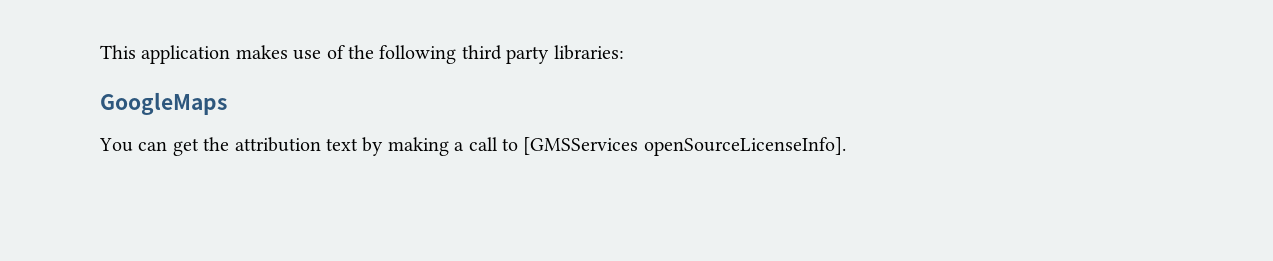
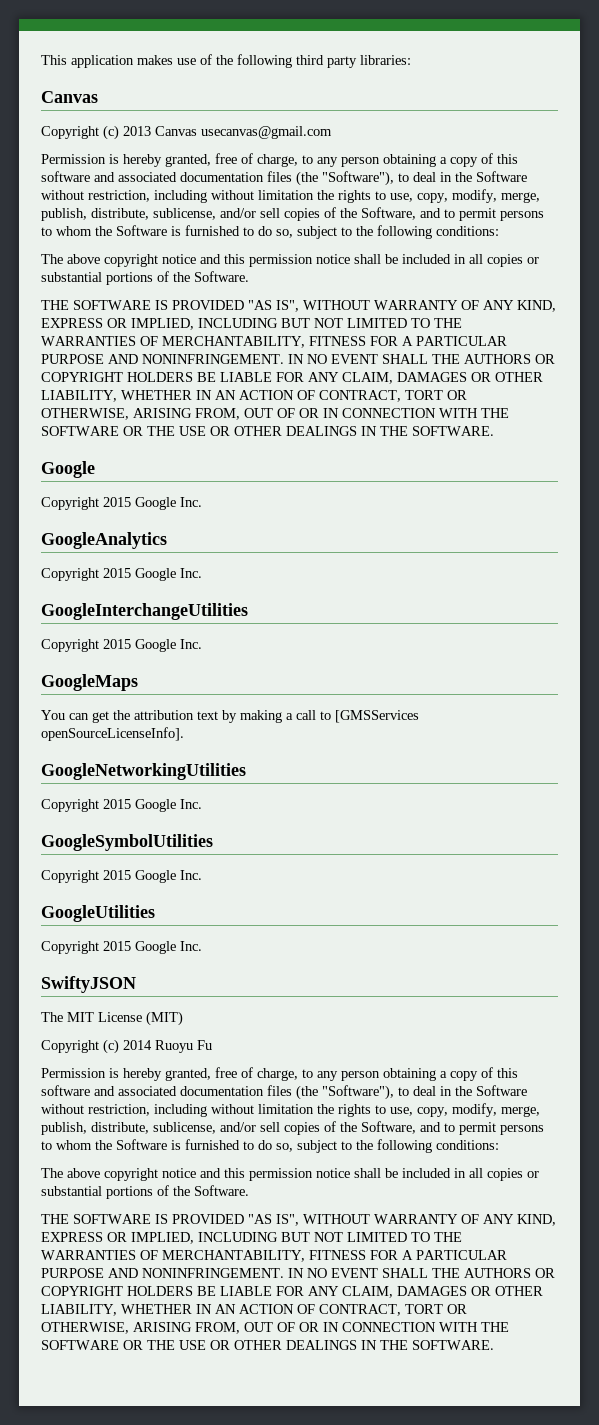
(624, 52) none -> [41,91,98,103] [41,125,332,140] [41,153,518,167] [41,171,527,186] [41,189,540,203] [41,207,544,221] [41,225,499,239] [41,254,539,267] [41,271,249,285] [41,300,556,312] [41,318,462,330] [41,336,507,348] [41,354,555,364] [41,372,543,384] [41,390,467,402] [41,408,509,420] [41,426,494,436] [41,461,95,478] [41,497,202,510] [41,532,167,549] [41,568,202,581] [41,603,248,620] [41,639,202,652] // Canvas // Copyright (c) 2013 Canvas usecanvas@gmail.com // Permission is hereby granted, free of charge, to any person obtaining a copy of this software and associated documentation files (the "Software"), to deal in the Software without restriction, including without limitation the rights to use, copy, modify, merge, publish, distribute, sublicense, and/or sell copies of the Software, and to permit persons to whom the Software is furnished to do so, subject to the following conditions: // The above copyright notice and this permission notice shall be included in all copies or substantial portions of the Software. // THE SOFTWARE IS PROVIDED "AS IS", WITHOUT WARRANTY OF ANY KIND, EXPRESS OR IMPLIED, INCLUDING BUT NOT LIMITED TO THE WARRANTIES OF MERCHANTABILITY, FITNESS FOR A PARTICULAR PURPOSE AND NONINFRINGEMENT. IN NO EVENT SHALL THE AUTHORS OR COPYRIGHT HOLDERS BE LIABLE FOR ANY CLAIM, DAMAGES OR OTHER LIABILITY, WHETHER IN AN ACTION OF CONTRACT, TORT OR OTHERWISE, ARISING FROM, OUT OF OR IN CONNECTION WITH THE SOFTWARE OR THE USE OR OTHER DEALINGS IN THE SOFTWARE. // Google // Copyright 2015 Google Inc. // GoogleAnalytics // Copyright 2015 Google Inc. // GoogleInterchangeUtilities // Copyright 2015 Google Inc.
(846, 146) none -> [41,763,246,780] [41,799,202,812] [41,834,213,851] [41,870,202,883] [41,905,155,922] [41,941,202,954] [41,976,136,993] [41,1011,183,1026] [41,1039,212,1054] [41,1067,518,1081] [41,1085,527,1100] [41,1103,540,1117] [41,1121,544,1135] [41,1139,499,1153] [41,1168,539,1181] [41,1185,249,1199] [41,1214,556,1226] [41,1232,462,1244] [41,1250,507,1262] [41,1268,555,1278] [41,1286,543,1298] [41,1304,467,1316] [41,1322,509,1334] [41,1340,494,1350] // GoogleNetworkingUtilities // Copyright 2015 Google Inc. // GoogleSymbolUtilities // Copyright 2015 Google Inc. // GoogleUtilities // Copyright 2015 Google Inc. // SwiftyJSON // The MIT License (MIT) // Copyright (c) 2014 Ruoyu Fu // Permission is hereby granted, free of charge, to any person obtaining a copy of this software and associated documentation files (the "Software"), to deal in the Software without restriction, including without limitation the rights to use, copy, modify, merge, publish, distribute, sublicense, and/or sell copies of the Software, and to permit persons to whom the Software is furnished to do so, subject to the following conditions: // The above copyright notice and this permission notice shall be included in all copies or substantial portions of the Software. // THE SOFTWARE IS PROVIDED "AS IS", WITHOUT WARRANTY OF ANY KIND, EXPRESS OR IMPLIED, INCLUDING BUT NOT LIMITED TO THE WARRANTIES OF MERCHANTABILITY, FITNESS FOR A PARTICULAR PURPOSE AND NONINFRINGEMENT. IN NO EVENT SHALL THE AUTHORS OR COPYRIGHT HOLDERS BE LIABLE FOR ANY CLAIM, DAMAGES OR OTHER LIABILITY, WHETHER IN AN ACTION OF CONTRACT, TORT OR OTHERWISE, ARISING FROM, OUT OF OR IN CONNECTION WITH THE SOFTWARE OR THE USE OR OTHER DEALINGS IN THE SOFTWARE.

